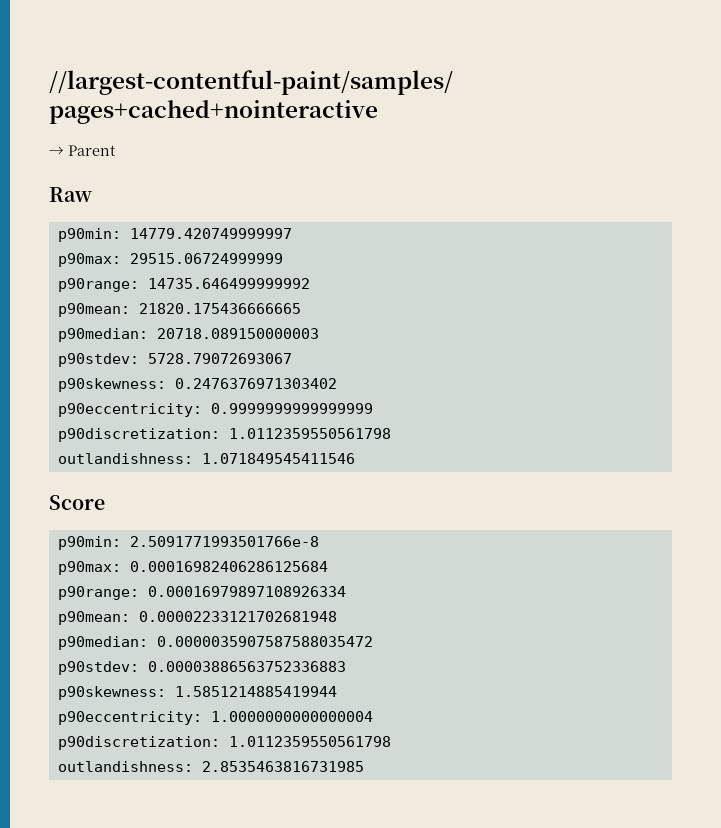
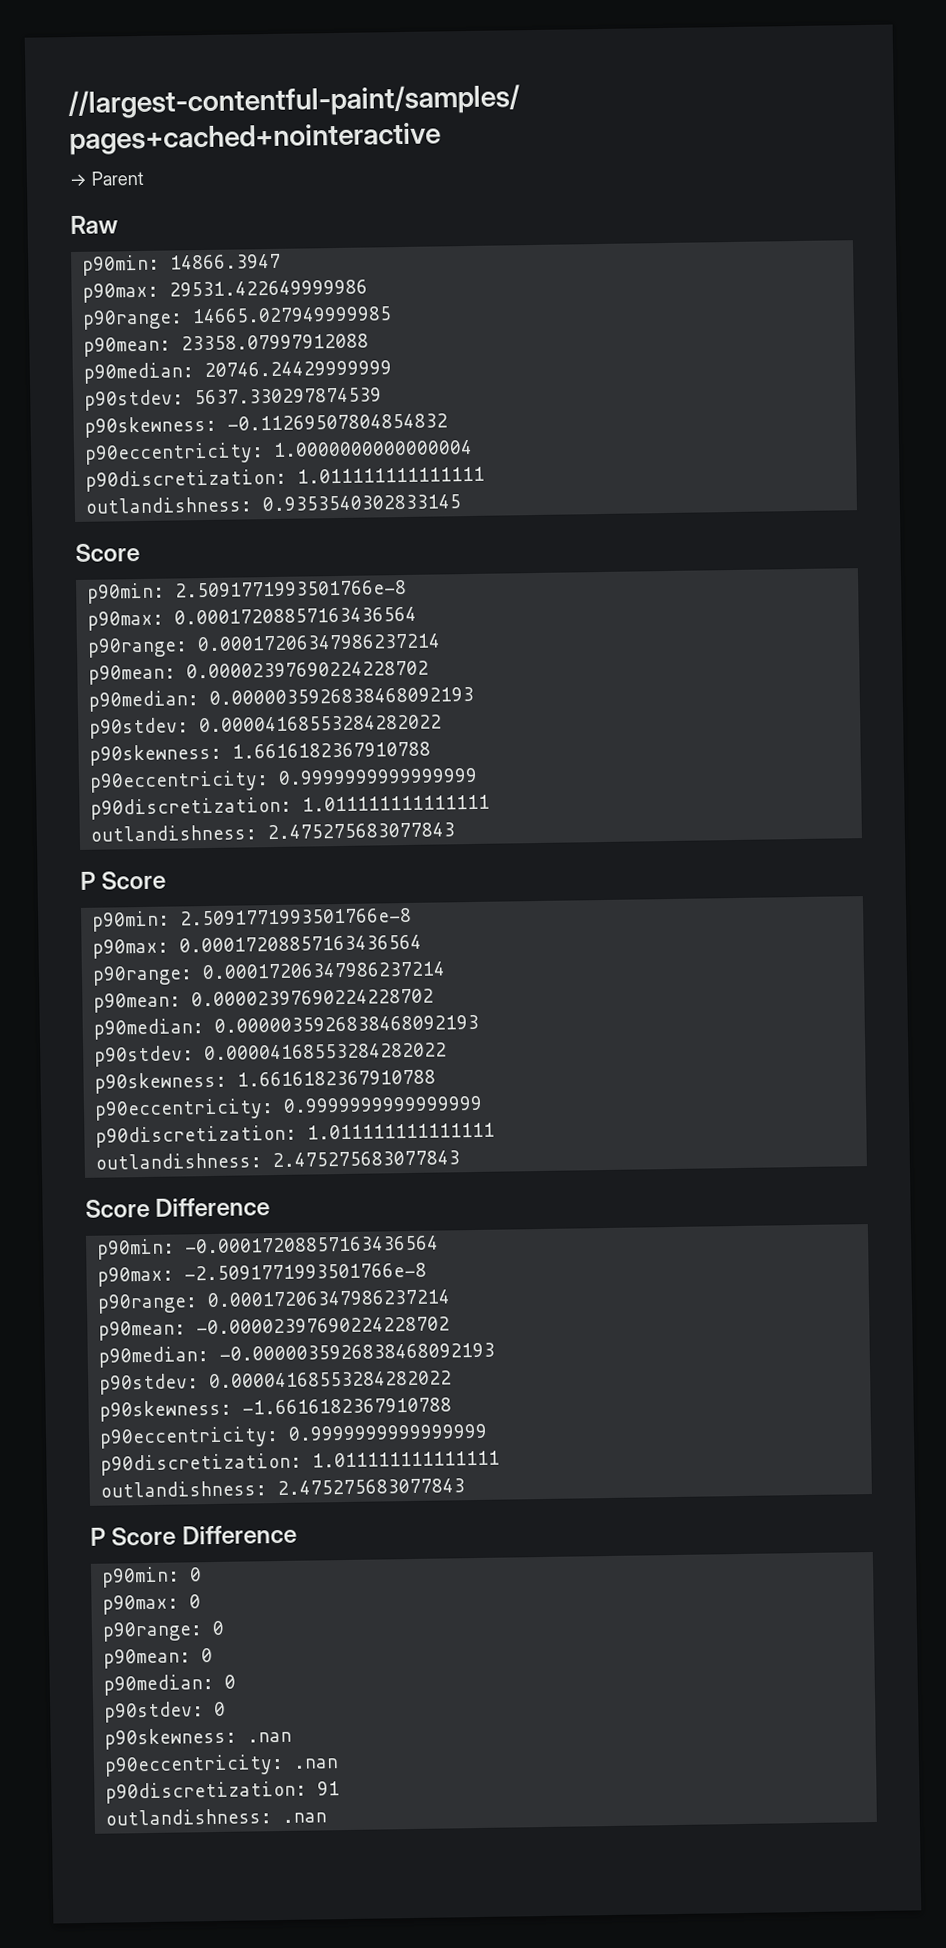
[129,228,292,239] [57,253,283,267] [57,278,310,292] [57,303,301,317] [57,328,319,342] [57,353,292,367] [57,378,337,392] [57,403,373,417] [57,428,391,442] [57,453,355,464] [49,495,105,510] [57,536,319,550] [57,561,328,575] [57,586,346,600] [57,611,337,625] [57,636,373,650] [57,661,346,675] [57,686,337,700] [57,711,373,725] [57,736,391,750] [57,761,364,772] 14779.420749999997 // p90max: 29515.06724999999 // p90range: 14735.646499999992 // p90mean: 21820.175436666665 // p90median: 20718.089150000003 // p90stdev: 5728.79072693067 // p90skewness: 0.2476376971303402 // p90eccentricity: 0.9999999999999999 // p90discretization: 1.0112359550561798 // outlandishness: 1.071849545411546 // Score // p90min: 2.5091771993501766e-8 // p90max: 0.00016982406286125684 // p90range: 0.00016979897108926334 // p90mean: 0.00002233121702681948 // p90median: 0.0000035907587588035472 // p90stdev: 0.00003886563752336883 // p90skewness: 1.5851214885419944 // p90eccentricity: 1.0000000000000004 // p90discretization: 1.0112359550561798 // outlandishness: 2.8535463816731985 -> [169,253,281,270] [81,279,368,303] [81,306,392,330] [82,333,369,357] [82,360,392,384] [83,387,382,411] [83,413,448,438] [83,439,473,465] [84,466,485,492] [84,494,461,514] [75,543,140,562] [86,579,407,604] [86,606,417,631] [86,633,441,658] [87,660,429,685] [87,686,474,712] [88,714,442,739] [88,741,431,766] [88,767,478,793] [89,794,490,820] [89,822,455,842] [80,870,167,890] [91,907,412,932] [91,934,422,959] [91,961,446,986] [92,988,434,1013] [92,1014,479,1040] [93,1042,447,1067] [93,1069,436,1094] [93,1095,483,1121] [94,1122,495,1148] [94,1150,460,1170] [85,1197,271,1218] [95,1235,439,1260] [96,1262,427,1287] [96,1289,450,1314] [97,1316,450,1341] [97,1342,495,1368] [98,1370,452,1395] [98,1397,452,1422] [98,1423,488,1449] [99,1450,500,1476] [99,1478,465,1498] [90,1524,297,1546] [100,1566,202,1588] [101,1594,201,1615] [101,1620,225,1642] [102,1648,213,1669] [102,1674,236,1696] [103,1701,226,1723] [103,1727,292,1750] [103,1753,339,1777] [104,1780,340,1804] [104,1808,327,1826] 14866.3947 // p90max: 29531.422649999986 // p90range: 14665.027949999985 // p90mean: 23358.07997912088 // p90median: 20746.24429999999 // p90stdev: 5637.330297874539 // p90skewness: -0.11269507804854832 // p90eccentricity: 1.0000000000000004 // p90discretization: 1.011111111111111 // outlandishness: 0.9353540302833145 // Score // p90min: 2.5091771993501766e-8 // p90max: 0.00017208857163436564 // p90range: 0.00017206347986237214 // p90mean: 0.00002397690224228702 // p90median: 0.0000035926838468092193 // p90stdev: 0.00004168553284282022 // p90skewness: 1.6616182367910788 // p90eccentricity: 0.9999999999999999 // p90discretization: 1.011111111111111 // outlandishness: 2.475275683077843 // P Score // p90min: 2.5091771993501766e-8 // p90max: 0.00017208857163436564 // p90range: 0.00017206347986237214 // p90mean: 0.00002397690224228702 // p90median: 0.0000035926838468092193 // p90stdev: 0.00004168553284282022 // p90skewness: 1.6616182367910788 // p90eccentricity: 0.9999999999999999 // p90discretization: 1.011111111111111 // outlandishness: 2.475275683077843 // Score Difference // p90min: -0.00017208857163436564 // p90max: -2.5091771993501766e-8 // p90range: 0.00017206347986237214 // p90mean: -0.00002397690224228702 // p90median: -0.0000035926838468092193 // p90stdev: 0.00004168553284282022 // p90skewness: -1.6616182367910788 // p90eccentricity: 0.9999999999999999 // p90discretization: 1.011111111111111 // outlandishness: 2.475275683077843 // P Score Difference // p90min: 0 // p90max: 0 // p90range: 0 // p90mean: 0 // p90median: 0 // p90stdev: 0 // p90skewness: .nan // p90eccentricity: .nan // p90discretization: 91 // outlandishness: .nan

